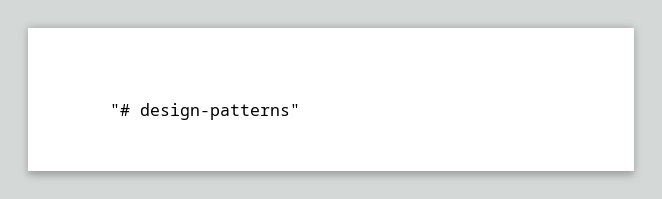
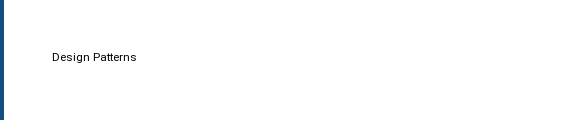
[110,103,300,120] "# design-patterns" -> [52,53,138,63] Design Patterns

